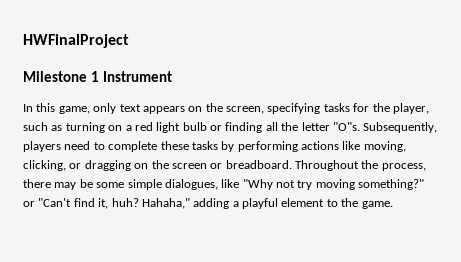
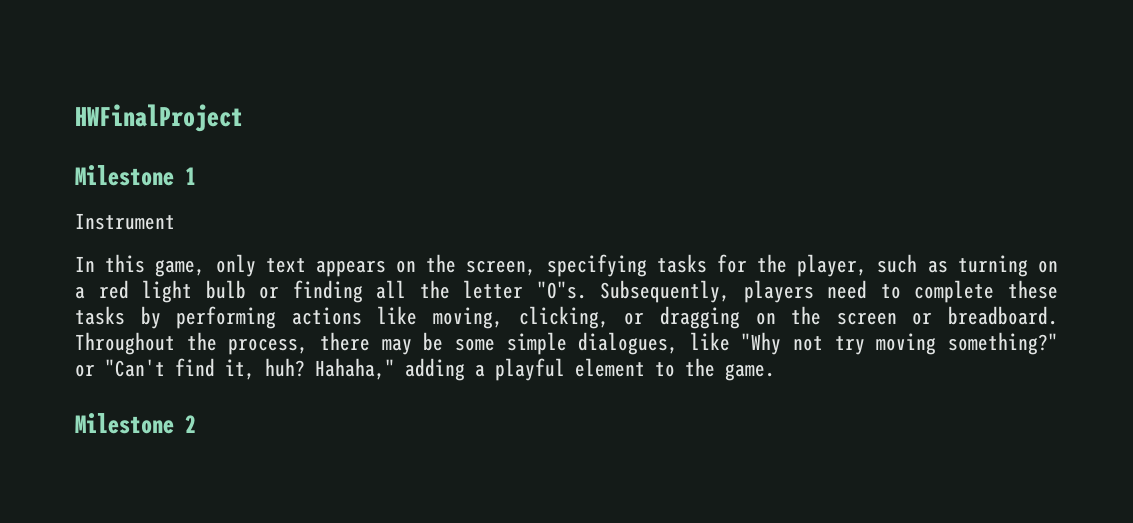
(99, 76) none -> (196, 176) //
(393, 205) none -> [75,413,196,434] // Milestone 2

